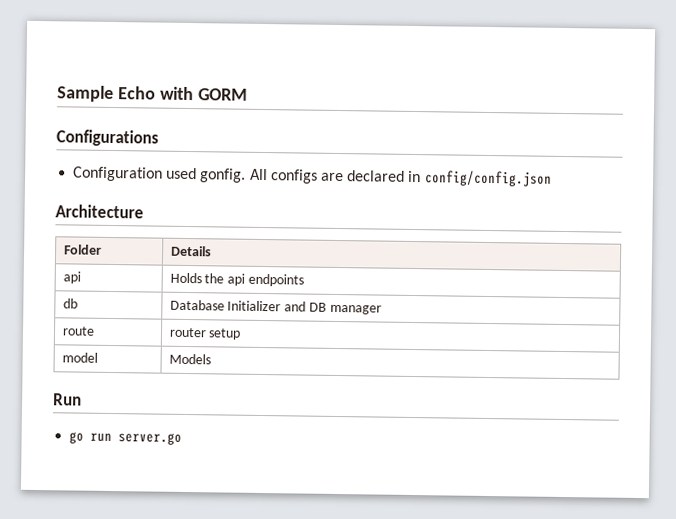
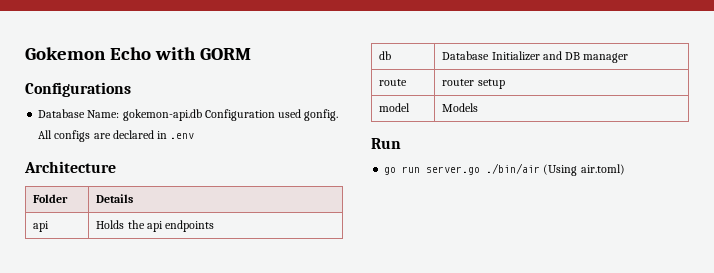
[57,85,114,103] Sample -> [25,47,106,60] Gokemon
(159, 138) none -> [38,109,202,121] Database Name: gokemon-api.db
[423,170,552,187] config/config.json -> [170,133,195,139] .env
(183, 438) none -> [486,163,625,176] ./bin/air (Using air.toml)

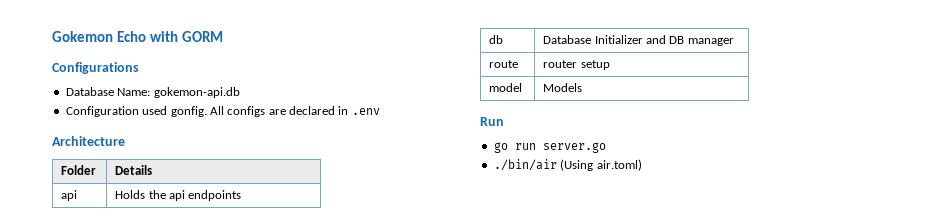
(202, 115) none -> (240, 92) //
(481, 170) none -> (606, 147) //

